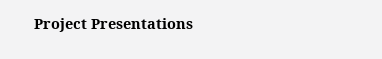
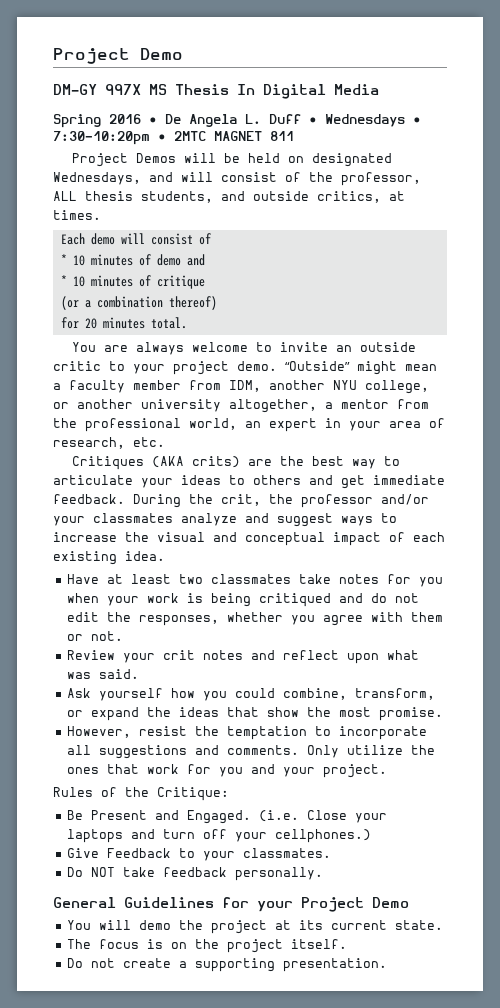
[34,18,193,32] Project Presentations -> [53,48,183,64] [53,84,379,99] [53,114,421,128] [53,131,294,145] [72,153,393,167] [53,172,421,186] [53,191,405,203] [53,210,101,220] [60,233,211,245] [60,254,205,266] [60,275,205,289] [60,296,217,310] [60,317,187,329] [72,342,417,355] [53,361,437,375] [53,380,429,394] [53,399,429,413] [53,418,445,432] [53,437,165,449] [72,456,401,470] [53,475,445,489] [53,494,429,508] [53,513,397,527] [53,532,445,546] [53,551,165,565] [66,574,443,587] [66,593,419,607] [66,612,443,626] [66,631,123,641] [66,650,419,664] [66,669,139,679] [66,688,435,701] [66,707,443,721] [66,726,427,740] [66,745,435,759] [66,764,387,778] [53,787,229,801] [66,810,387,824] [66,829,371,843] [66,848,331,861] [66,867,323,881] [53,897,409,912] [66,920,443,934] [66,939,347,953] [66,958,387,972] Project Demo // DM-GY 997X MS Thesis In Digital Media // Spring 2016 • De Angela L. Duff • Wednesdays • 7:30-10:20pm • 2MTC MAGNET 811 // Project Demos will be held on designated Wednesdays, and will consist of the professor, ALL thesis students, and outside critics, at times. // Each demo will consist of // * 10 minutes of demo and // * 10 minutes of critique // (or a combination thereof) // for 20 minutes total. // You are always welcome to invite an outside critic to your project demo. “Outside” might mean a faculty member from IDM, another NYU college, or another university altogether, a mentor from the professional world, an expert in your area of research, etc. // Critiques (AKA crits) are the best way to articulate your ideas to others and get immediate feedback. During the crit, the professor and/or your classmates analyze and suggest ways to increase the visual and conceptual impact of each existing idea. // Have at least two classmates take notes for you when your work is being critiqued and do not edit the responses, whether you agree with them or not. // Review your crit notes and reflect upon what was said. // Ask yourself how you could combine, transform, or expand the ideas that show the most promise. // However, resist the temptation to incorporate all suggestions and comments. Only utilize the ones that work for you and your project. // Rules of the Critique: // Be Present and Engaged. (i.e. Close your laptops and turn off your cellphones.) // Give Feedback to your classmates. // Do NOT take feedback personally. // General Guidelines for your Project Demo // You will demo the project at its current state. // The focus is on the project itself. // Do not create a supporting presentation.

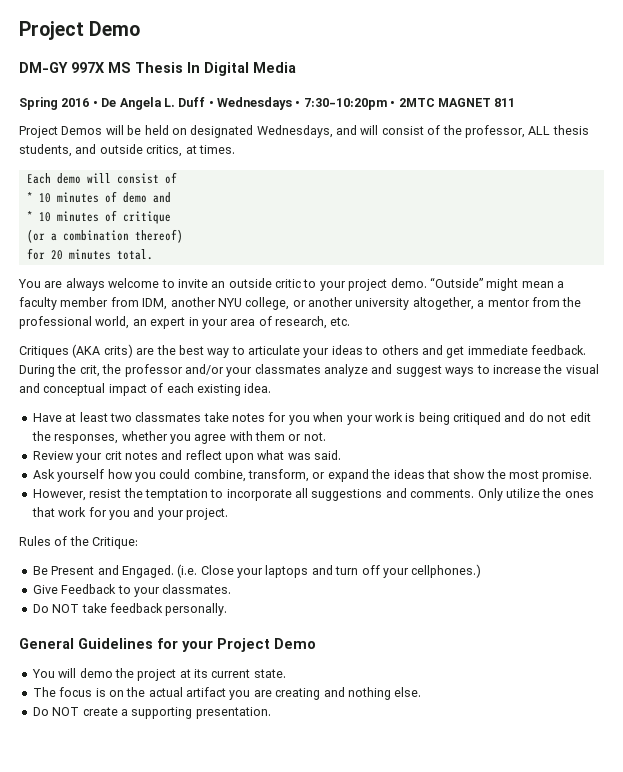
[226,939,347,953] [66,958,115,968] project itself. // Do not -> [148,687,422,700] [32,707,80,716] actual artifact you are creating and nothing else. // Do NOT

